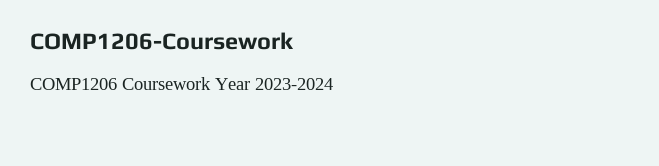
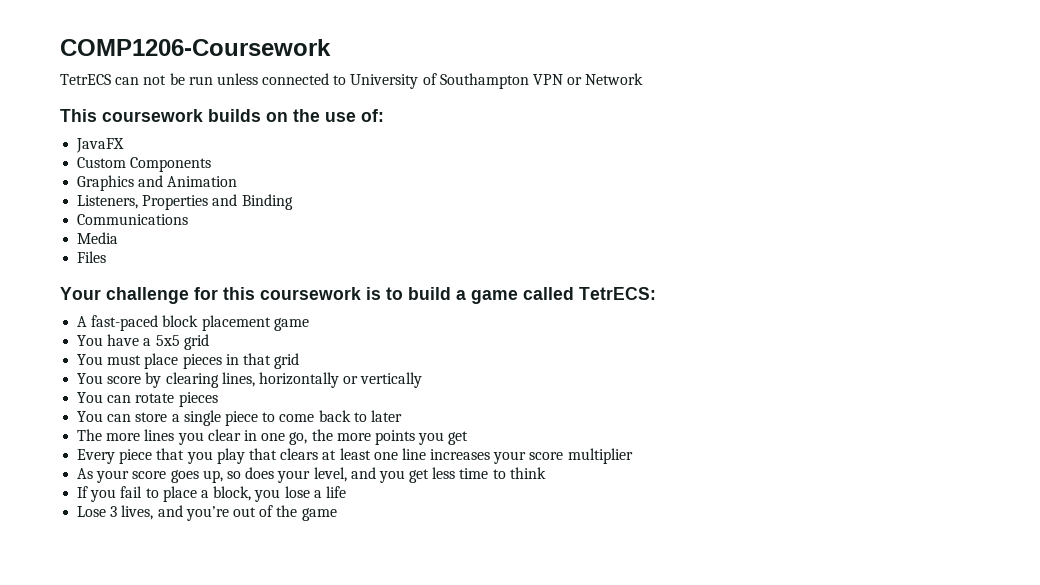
[30,77,333,90] COMP1206 Coursework Year 2023-2024 -> [60,73,644,89] [60,109,384,122] [76,138,125,153] [77,157,212,172] [77,175,238,191] [77,194,293,210] [77,214,189,225] [77,232,119,244] [77,251,107,263] [60,287,656,304] [77,315,309,331] [77,334,209,350] [77,353,300,369] [77,372,423,388] [77,392,218,407] [77,410,402,426] [77,429,469,445] [77,448,633,464] [77,467,546,483] [77,486,346,502] [77,505,337,521] TetrECS can not be run unless connected to University of Southampton VPN or Network // This coursework builds on the use of: // JavaFX // Custom Components // Graphics and Animation // Listeners, Properties and Binding // Communications // Media // Files // Your challenge for this coursework is to build a game called TetrECS: // A fast-paced block placement game // You have a 5x5 grid // You must place pieces in that grid // You score by clearing lines, horizontally or vertically // You can rotate pieces // You can store a single piece to come back to later // The more lines you clear in one go, the more points you get // Every piece that you play that clears at least one line increases your score multiplier // As your score goes up, so does your level, and you get less time to think // If you fail to place a block, you lose a life // Lose 3 lives, and you’re out of the game

